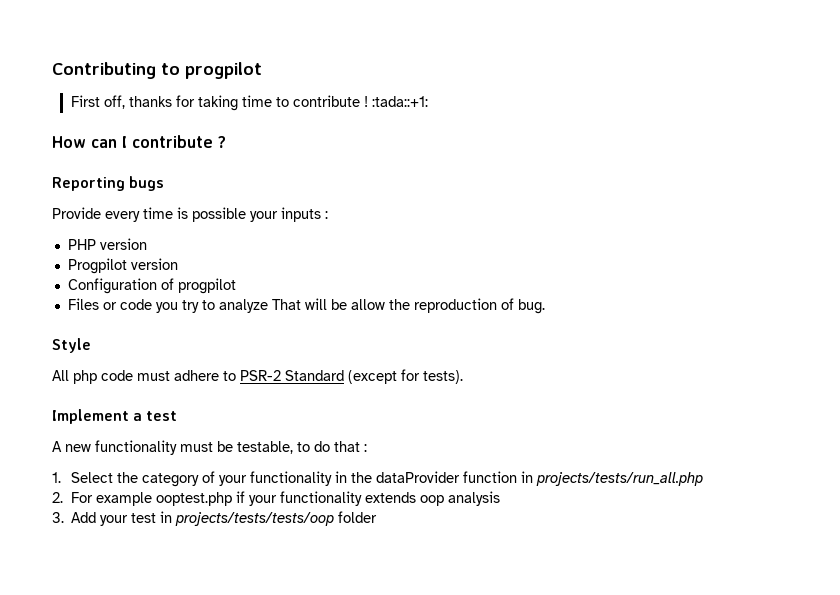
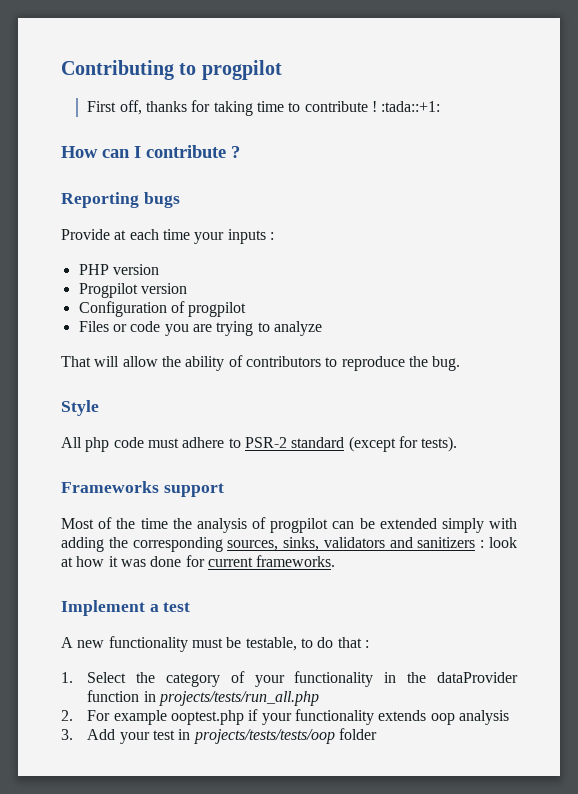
[105,207,246,222] every time is possible -> [114,229,190,240] at each time
[181,300,199,313] try -> [192,321,254,336] are trying
(268, 306) none -> (322, 328) //
[330,299,347,310] be -> (120, 361) none
[413,298,514,313] reproduction of -> [185,355,428,371] ability of contributors to reproduce the
[285,370,344,381] Standard -> [291,437,345,448] standard
(463, 377) none -> [61,481,224,497] [61,517,517,533] [61,537,517,552] [61,555,336,567] // Frameworks support // Most of the time the analysis of progpilot can be extended simply with adding the corresponding sources, sinks, validators and sanitizers : look at how it was done for current frameworks.

